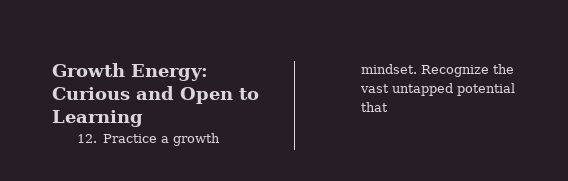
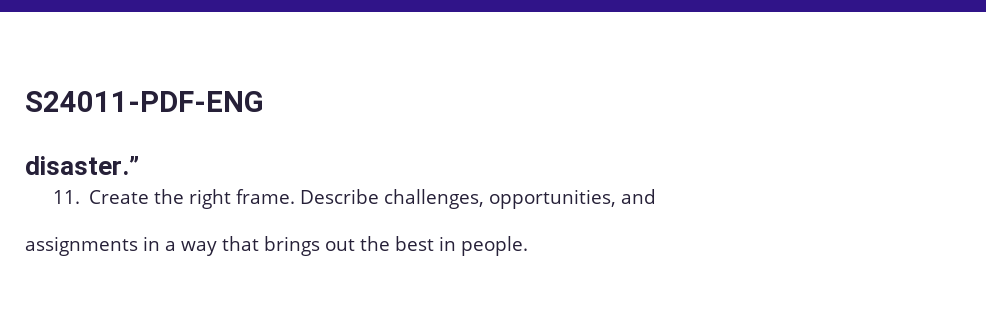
[52,63,208,81] [52,86,259,104] [52,110,143,127] [76,133,221,146] [361,64,515,77] [360,83,516,96] [361,102,389,112] Growth Energy: Curious and Open to Learning // 12. Practice a growth mindset. Recognize the vast untapped potential that -> [25,91,264,112] [25,156,139,175] [52,189,656,209] [25,236,528,256] S24011-PDF-ENG // disaster.” // 11. Create the right frame. Describe challenges, opportunities, and // assignments in a way that brings out the best in people.

